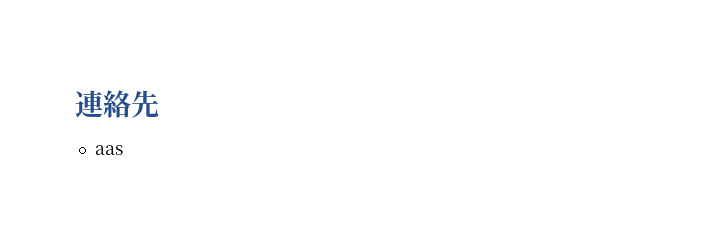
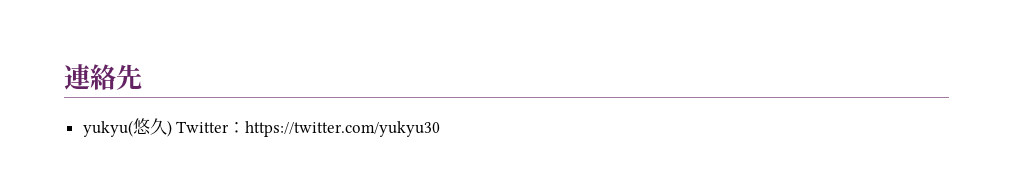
[94,145,124,155] aas -> [82,118,441,137] yukyu(悠久) Twitter：https://twitter.com/yukyu30

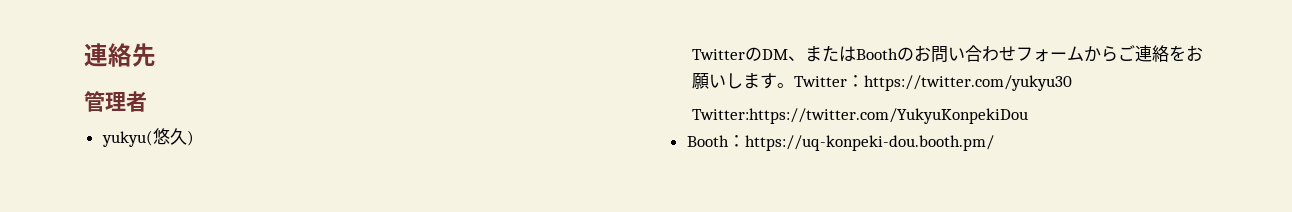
(142, 77) none -> [84,91,147,112] // 管理者
(172, 128) none -> [691,45,1203,63] [691,73,794,89] // TwitterのDM、またはBoothのお問い合わせフォームからご連絡をお願いします。
(441, 129) none -> [691,108,1028,124] [686,135,994,151] // Twitter:https://twitter.com/YukyuKonpekiDou // Booth：https://uq-konpeki-dou.booth.pm/

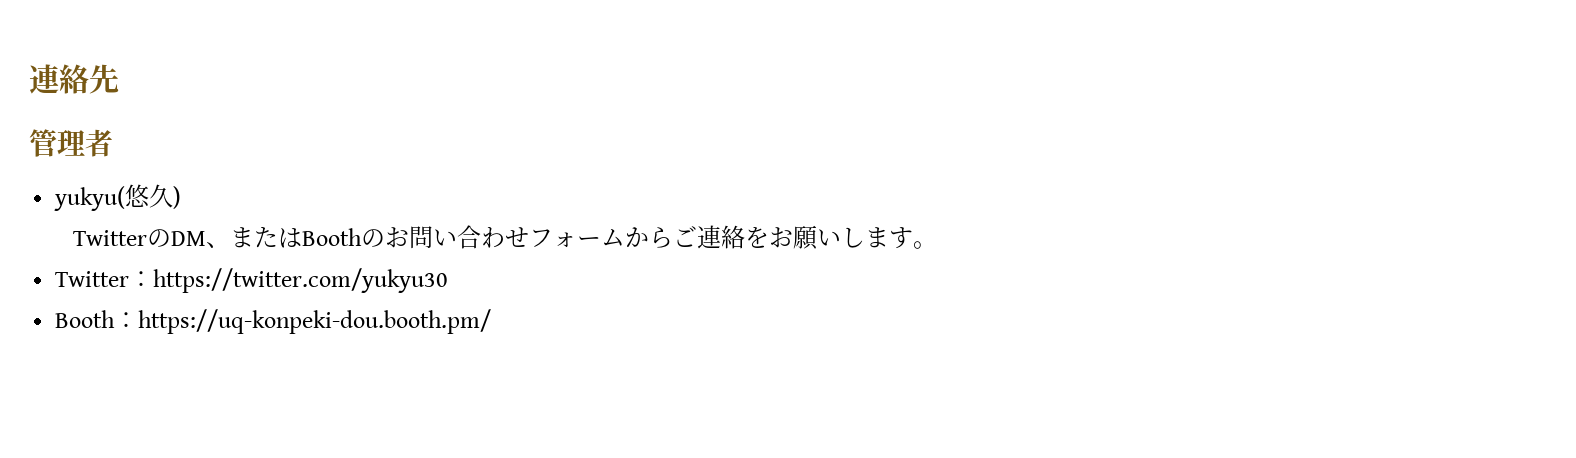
(794, 85) none -> (937, 245) //
[691,108,1028,124] // Twitter:https://twitter.com/YukyuKonpekiDou -> (449, 280) none

